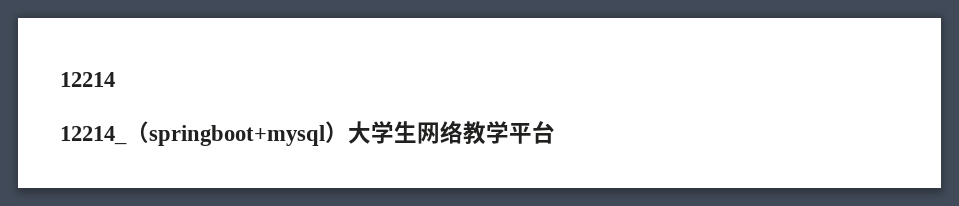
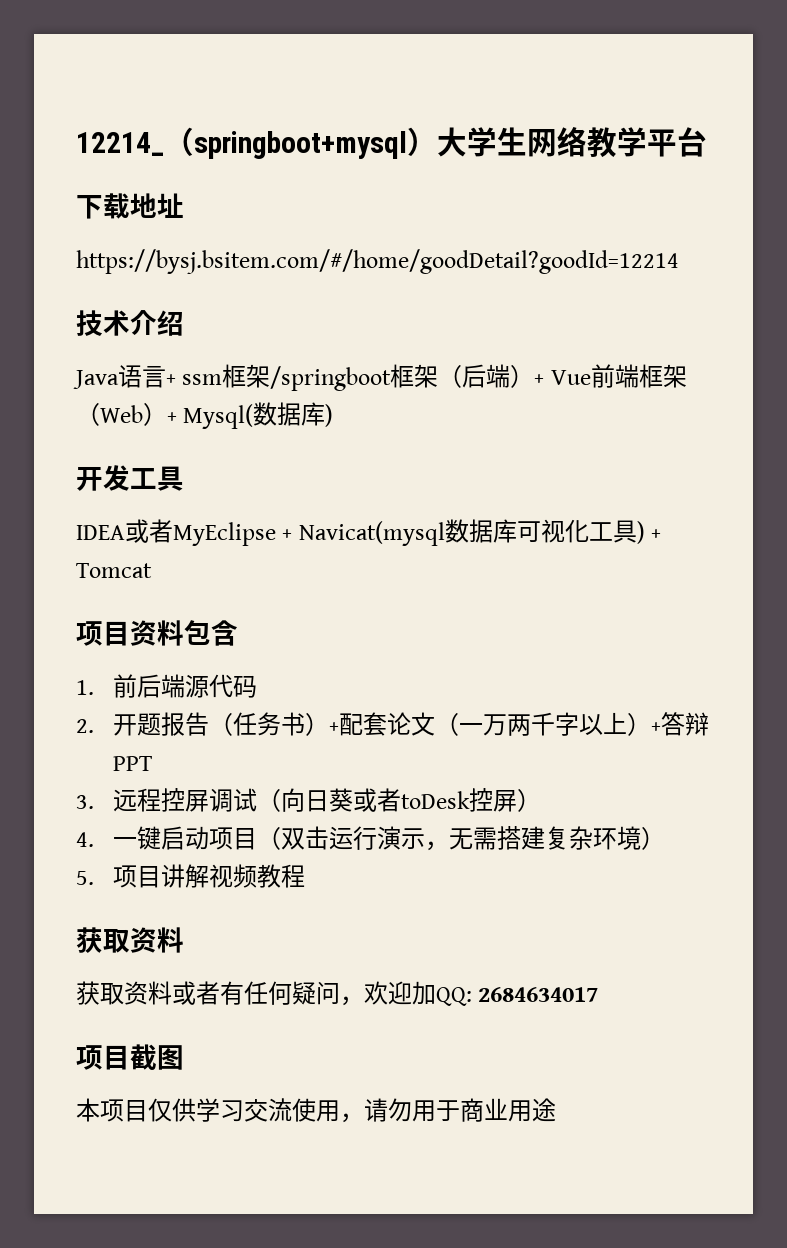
[60,72,115,87] 12214 // -> (76, 144) none
(555, 132) none -> [76,193,184,219] [76,249,679,274] [76,310,184,336] [73,364,687,391] [76,402,334,429] [76,465,184,491] [76,519,662,546] [76,563,152,578] [76,620,238,646] [76,674,258,698] [76,712,710,736] [113,756,153,771] [76,788,542,812] [76,826,666,851] [76,864,306,888] [76,927,184,953] [76,981,599,1006] [76,1044,184,1070] [76,1098,556,1123] // 下载地址 // https://bysj.bsitem.com/#/home/goodDetail?goodId=12214 // 技术介绍 // Java语言+ ssm框架/springboot框架（后端）+ Vue前端框架（Web）+ Mysql(数据库) // 开发工具 // IDEA或者MyEclipse + Navicat(mysql数据库可视化工具) + Tomcat // 项目资料包含 // 1.前后端源代码 // 2.开题报告（任务书）+配套论文（一万两千字以上）+答辩PPT // 3.远程控屏调试（向日葵或者toDesk控屏） // 4.一键启动项目（双击运行演示，无需搭建复杂环境） // 5.项目讲解视频教程 // 获取资料 // 获取资料或者有任何疑问，欢迎加QQ: 2684634017 // 项目截图 // 本项目仅供学习交流使用，请勿用于商业用途

